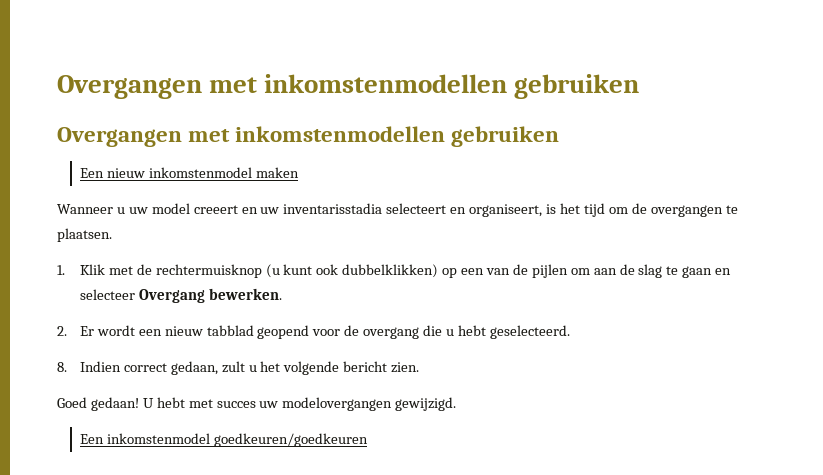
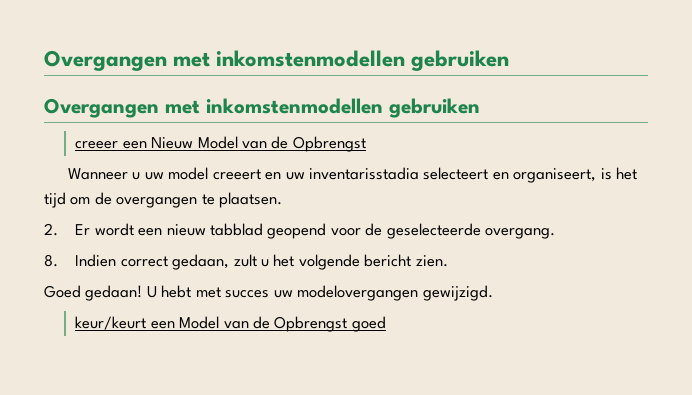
[79,167,299,178] Een nieuw inkomstenmodel maken -> [75,136,366,152] creeer een Nieuw Model van de Opbrengst
[57,264,732,278] [79,288,282,303] // 1. Klik met de rechtermuisknop (u kunt ook dubbelklikken) op een van de pijlen om aan de slag te gaan en selecteer Overgang bewerken. -> (283, 200) none
[363,325,570,339] overgang die u hebt geselecteerd. -> [386,223,556,239] geselecteerde overgang.
[79,433,368,447] Een inkomstenmodel goedkeuren/goedkeuren -> [75,316,386,332] keur/keurt een Model van de Opbrengst goed

